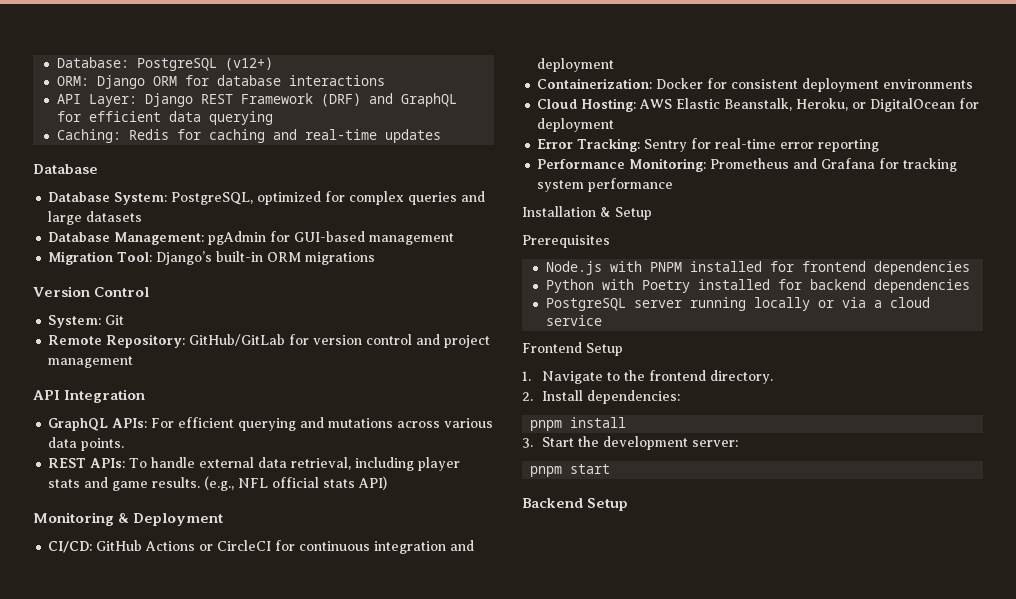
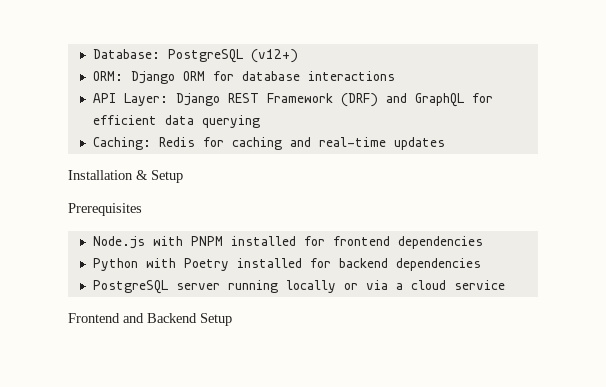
[33,164,98,174] [48,191,486,205] [48,211,143,225] [48,231,455,245] [48,251,376,265] [33,286,150,297] [48,315,125,328] [48,334,491,348] [48,356,134,368] [33,389,146,403] [48,417,494,431] [48,437,125,451] [48,457,461,471] [48,476,388,491] [33,512,224,526] [48,540,475,554] [537,58,615,72] [537,78,974,92] [537,98,980,112] [537,118,615,132] [537,138,880,152] [537,158,958,172] [537,178,674,192] // Database // Database System: PostgreSQL, optimized for complex queries and large datasets // Database Management: pgAdmin for GUI-based management // Migration Tool: Django’s built-in ORM migrations // Version Control // System: Git // Remote Repository: GitHub/GitLab for version control and project management // API Integration // GraphQL APIs: For efficient querying and mutations across various data points. // REST APIs: To handle external data retrieval, including player stats and game results. (e.g., NFL official stats API) // Monitoring & Deployment // CI/CD: GitHub Actions or CircleCI for continuous integration and deployment // Containerization: Docker for consistent deployment environments // Cloud Hosting: AWS Elastic Beanstalk, Heroku, or DigitalOcean for deployment // Error Tracking: Sentry for real-time error reporting // Performance Monitoring: Prometheus and Grafana for tracking system performance -> (445, 143) none
[586,343,623,356] [522,370,773,384] [522,390,680,404] [530,417,627,431] [522,436,738,450] [530,464,611,477] Setup // 1. Navigate to the frontend directory. // 2. Install dependencies: // pnpm install // 3. Start the development server: // pnpm start // -> [123,313,144,323] and

